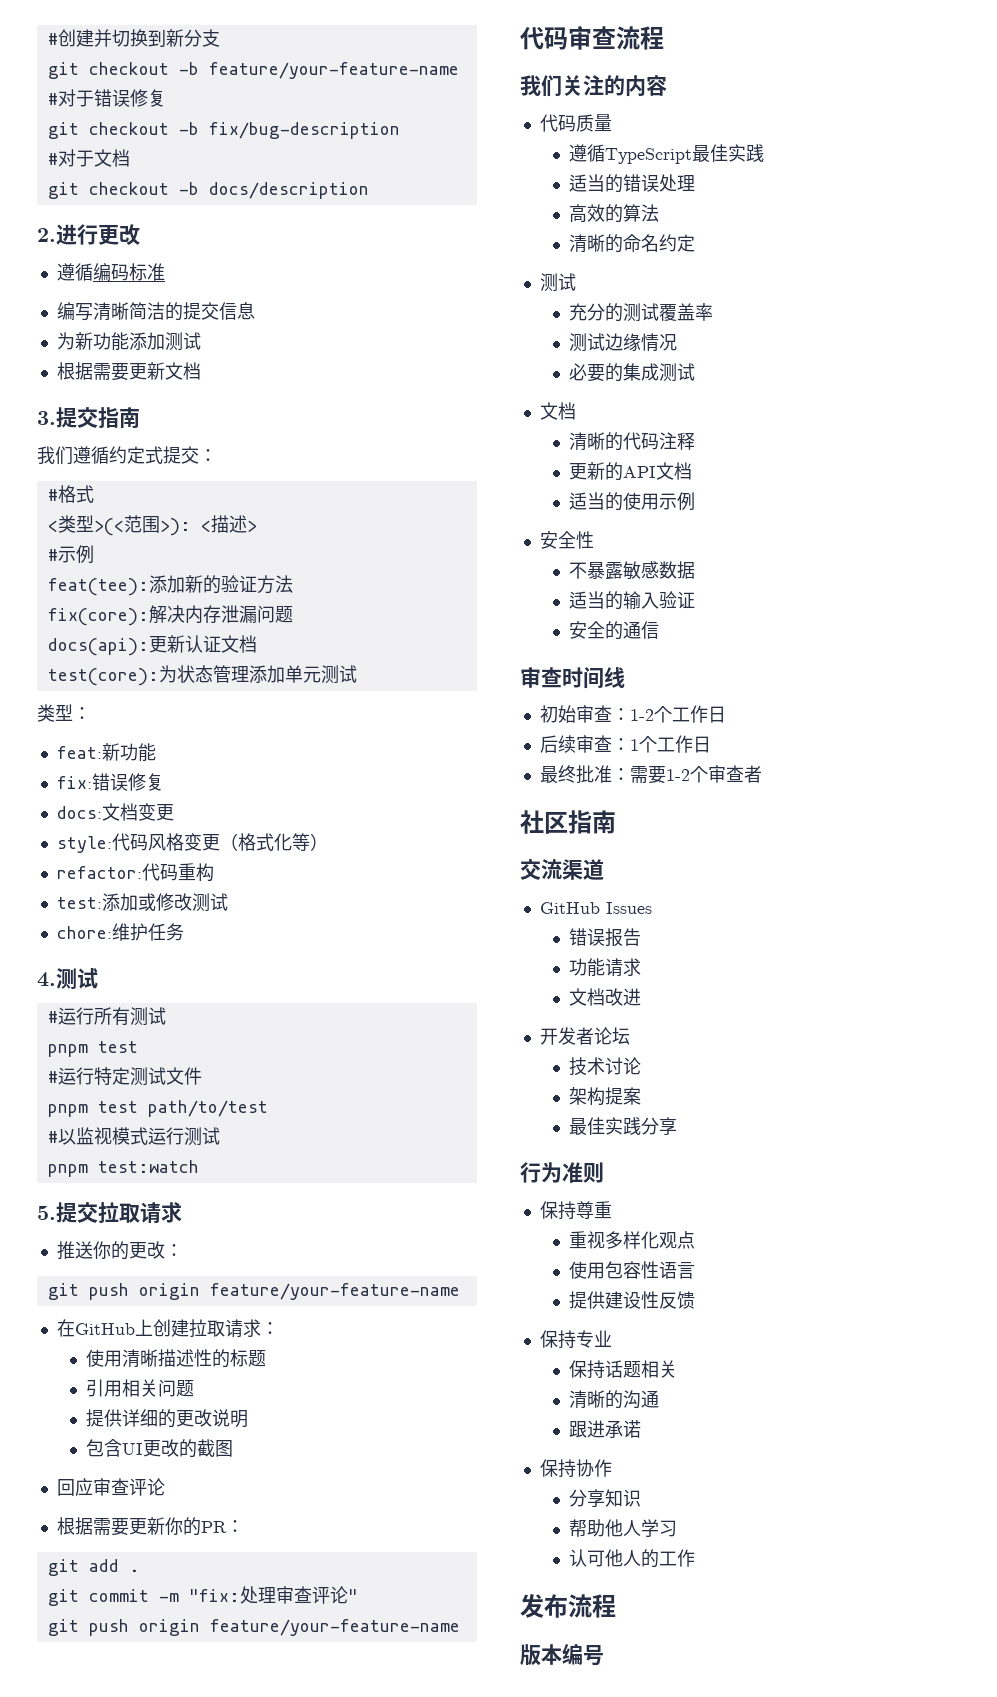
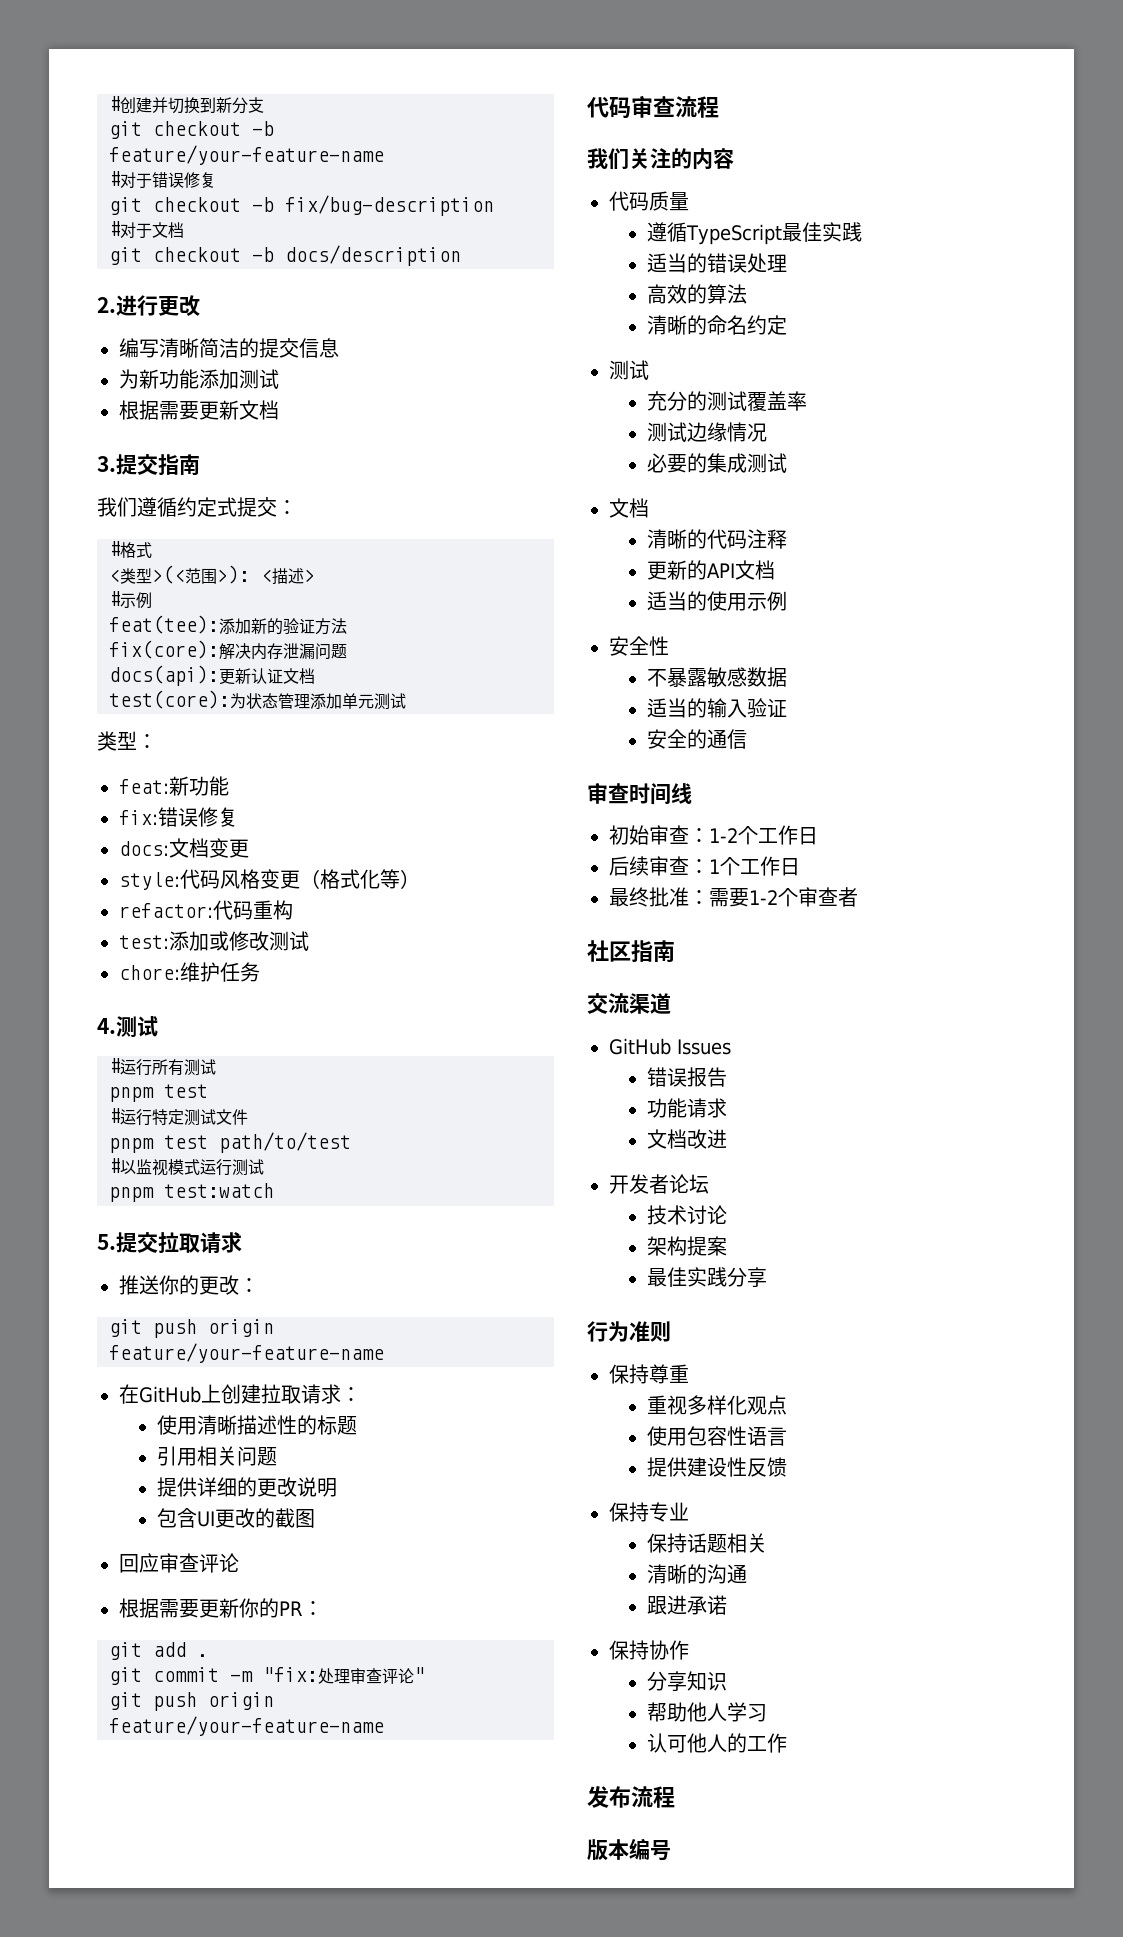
[56,263,165,281] // 遵循编码标准 -> (200, 305) none

